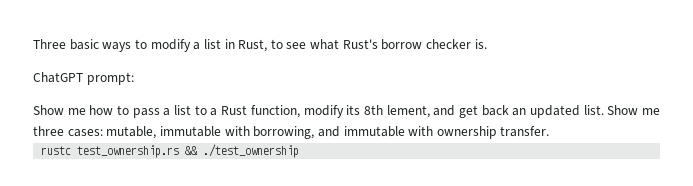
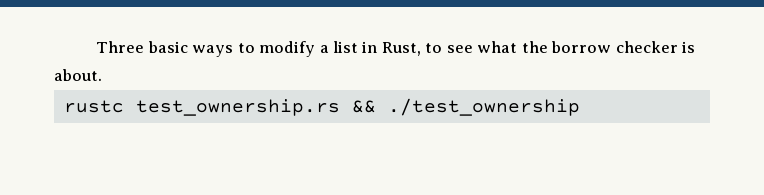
[342,39,378,49] Rust's -> [521,41,548,53] the
[474,39,487,49] [33,72,134,85] [33,105,660,118] [33,126,550,139] is. // ChatGPT prompt: // Show me how to pass a list to a Rust function, modify its 8th lement, and get back an updated list. Show me three cases: mutable, immutable with borrowing, and immutable with ownership transfer. -> [682,41,696,53] [54,69,102,81] is about.

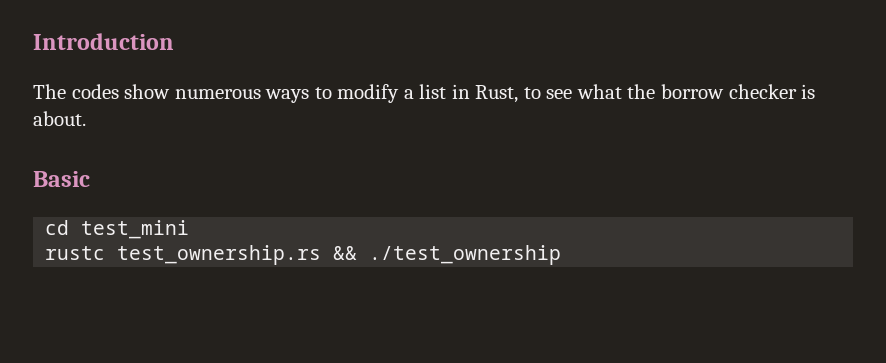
[96,41,188,53] Three basic -> [33,33,174,50] [33,84,261,99] Introduction // The codes show numerous
(102, 75) none -> [33,171,90,187] [45,220,190,239] // Basic // cd test_mini

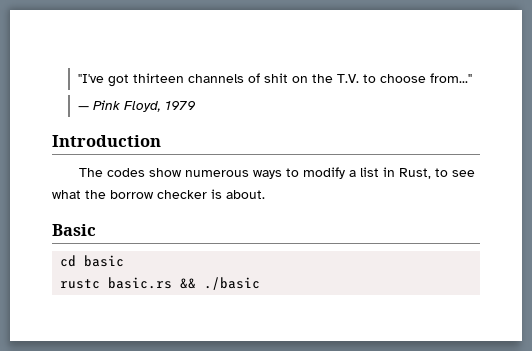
(33, 41) none -> [78,73,473,87] [78,100,197,112] "I've got thirteen channels of shit on the T.V. to choose from..." // — Pink Floyd, 1979 //
[81,220,190,239] test_mini -> [84,255,125,267] basic
[117,245,562,265] test_ownership.rs && ./test_ownership -> [108,277,261,290] basic.rs && ./basic

